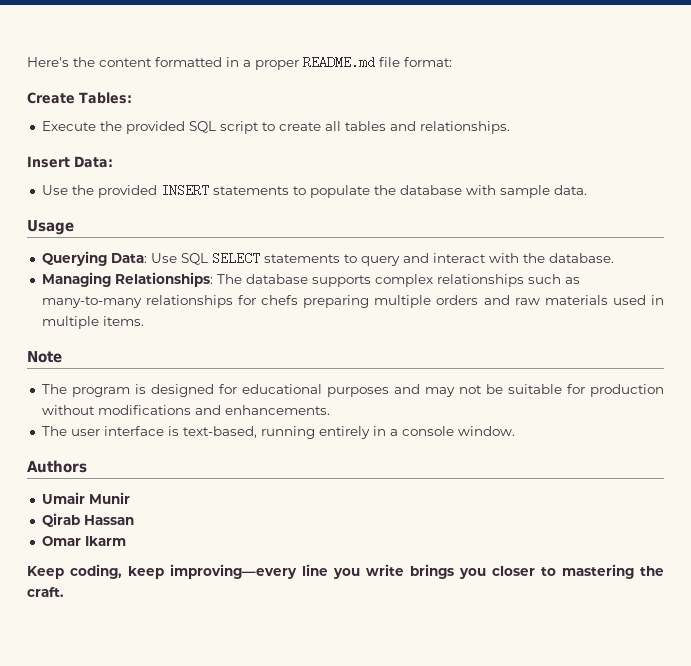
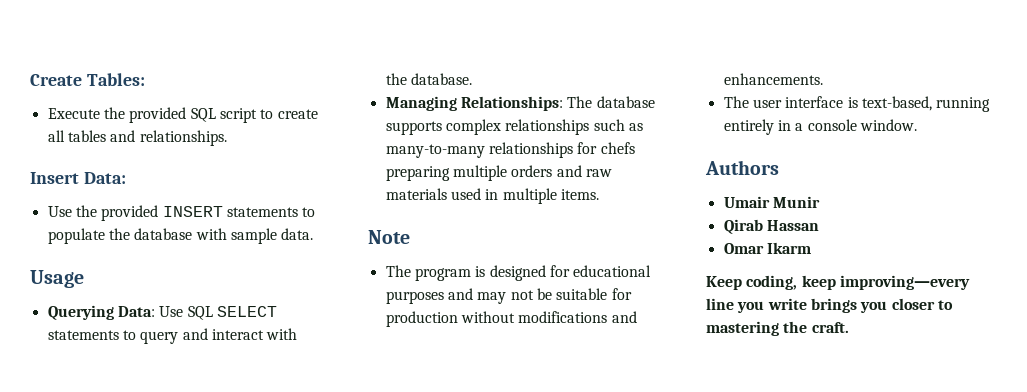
[27,56,452,70] Here's the content formatted in a proper README.md file format: // -> (30, 80) none

